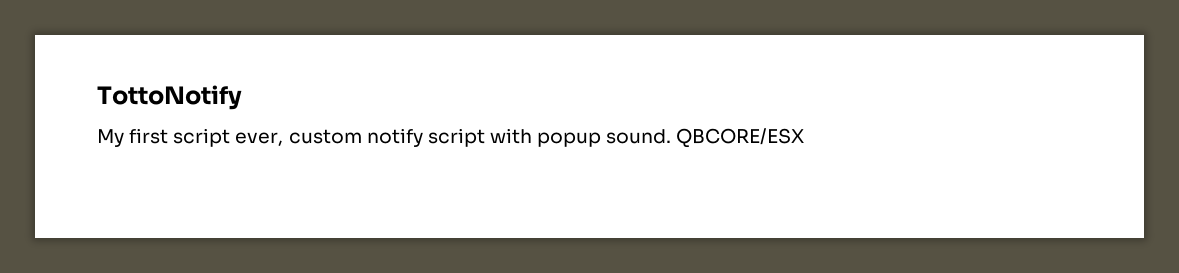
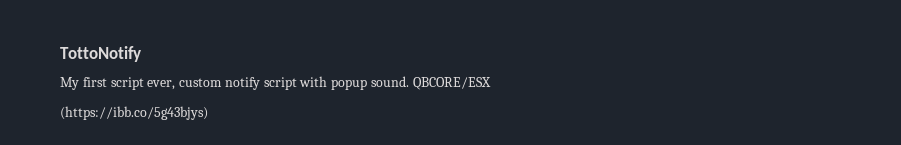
(805, 138) none -> [60,106,208,120] // (https://ibb.co/5g43bjys)

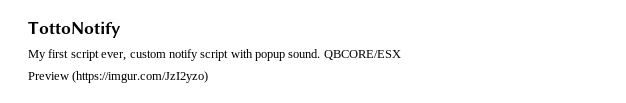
[60,106,208,120] (https://ibb.co/5g43bjys) -> [28,71,209,83] Preview (https://imgur.com/JzI2yzo)

